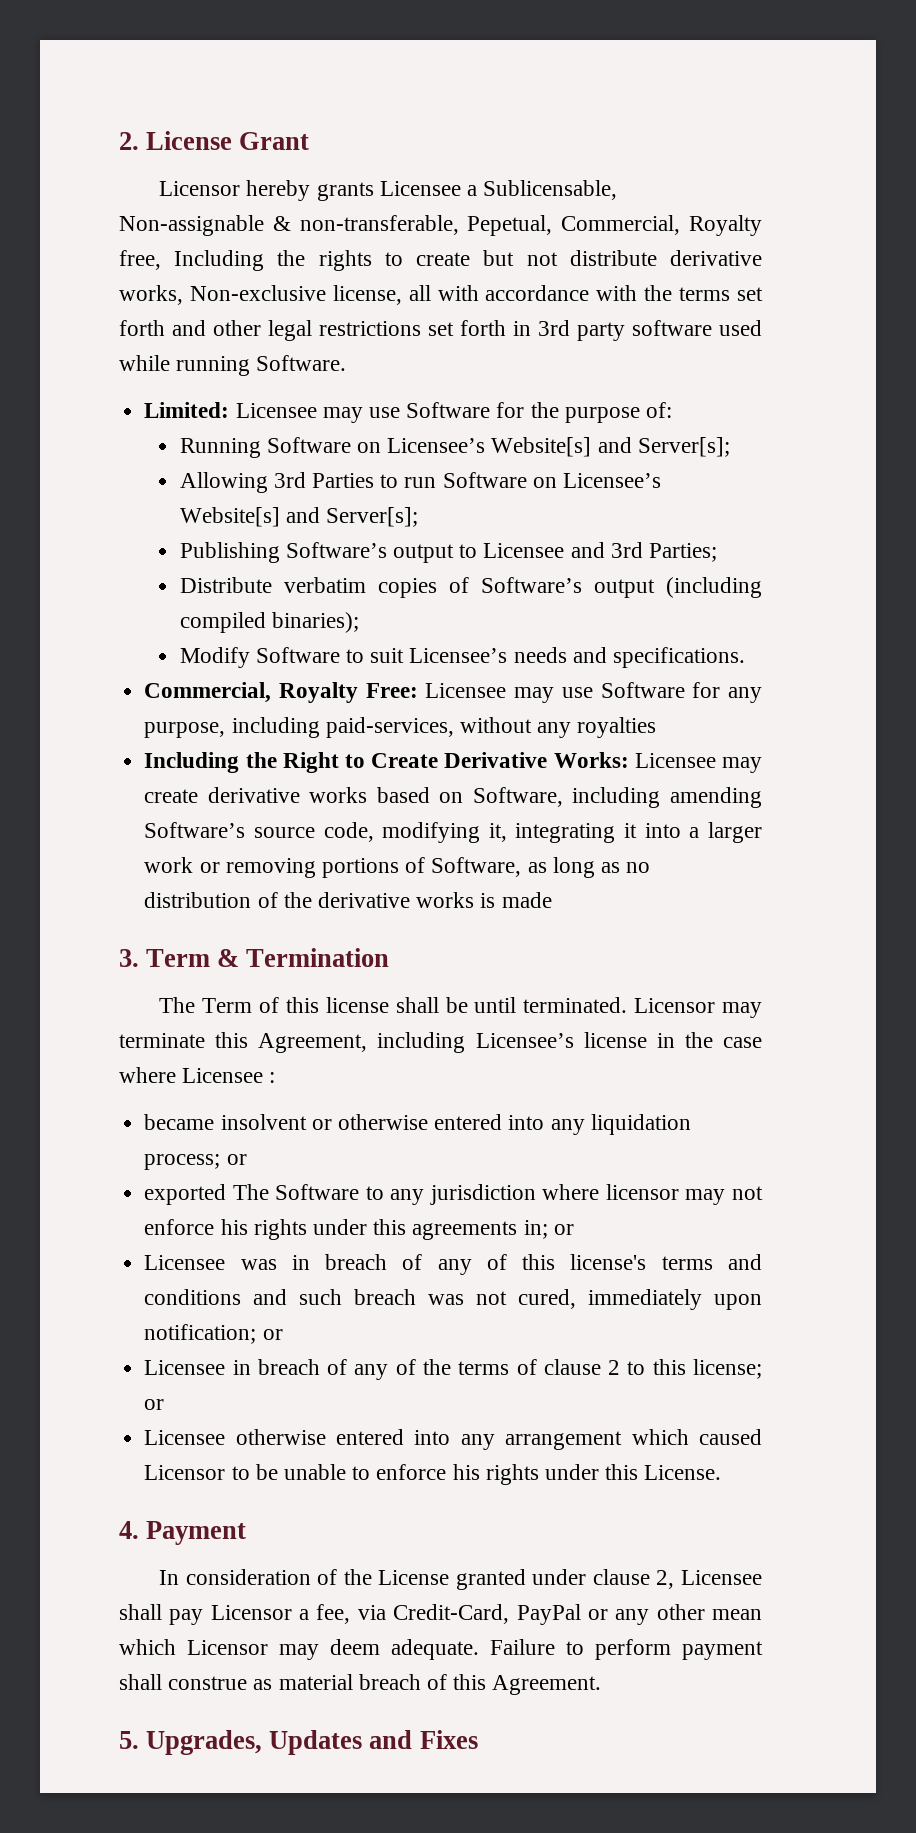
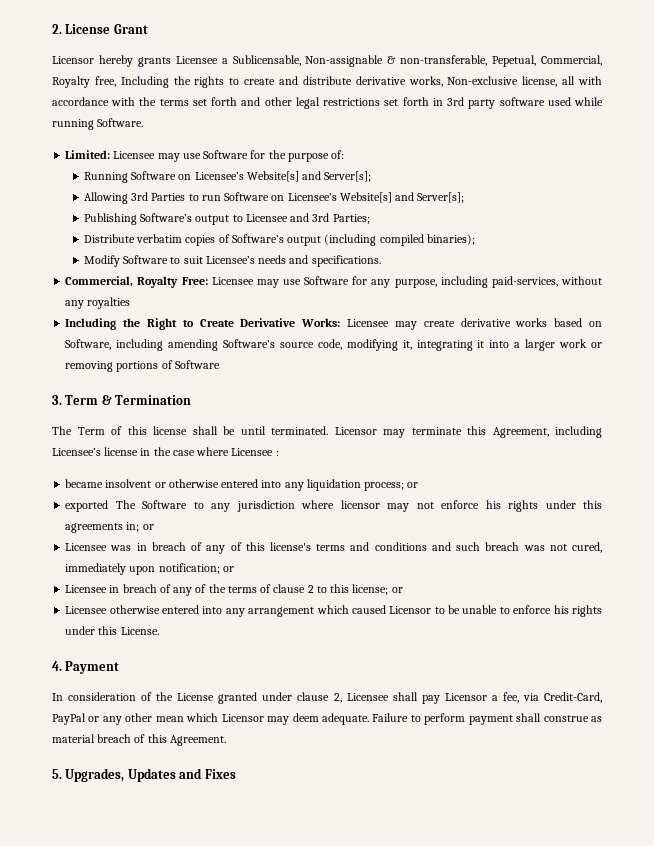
[483,250,558,266] but not -> [279,76,298,85] and
[431,857,651,878] [144,892,552,908] Software, as long as no distribution of the derivative works is made -> [174,360,220,369] Software

